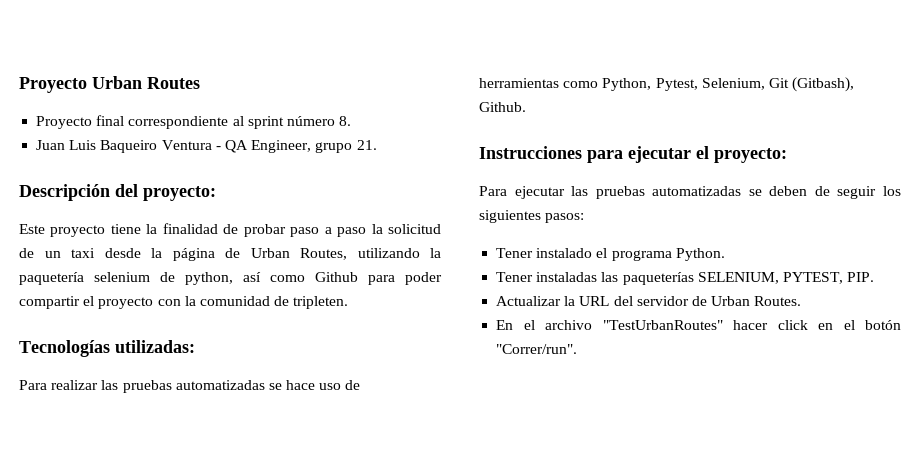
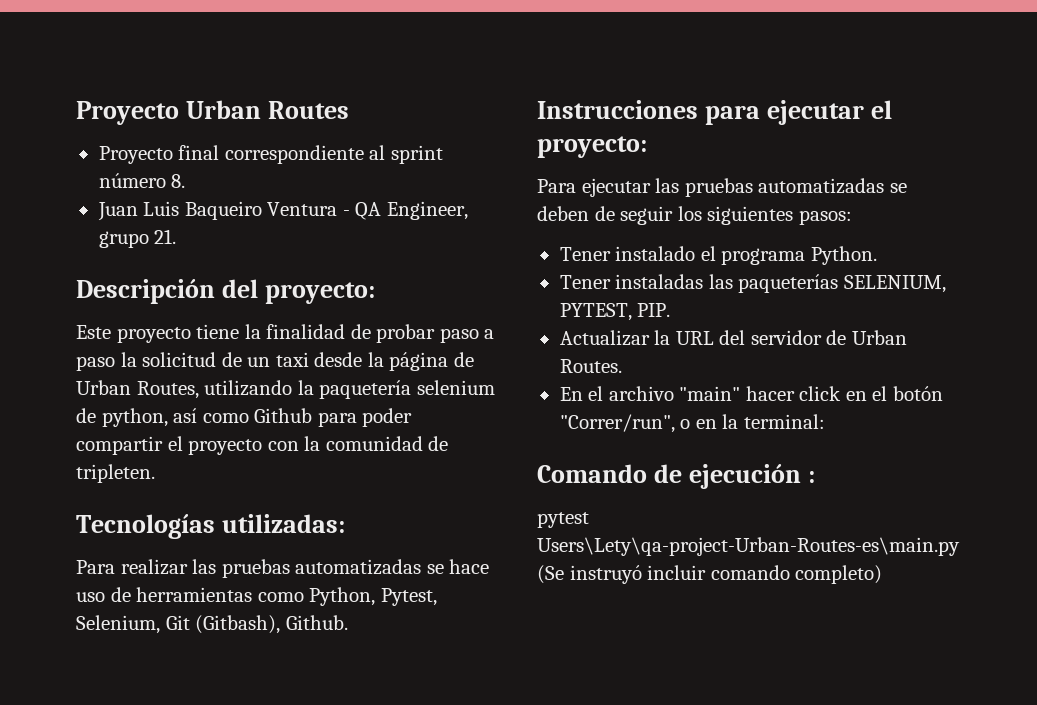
[602,320,723,330] "TestUrbanRoutes" -> [679,386,741,401] "main"
[496,344,578,354] "Correr/run". -> [559,414,825,433] [537,464,816,489] [537,512,589,528] [537,537,960,556] [537,565,883,584] "Correr/run", o en la terminal: // Comando de ejecución : // pytest Users\Lety\qa-project-Urban-Routes-es\main.py (Se instruyó incluir comando completo)

